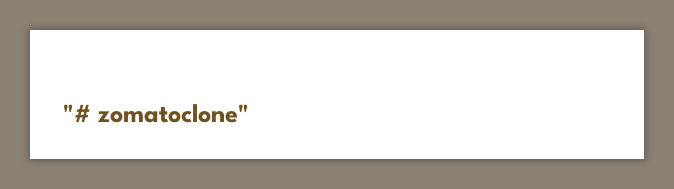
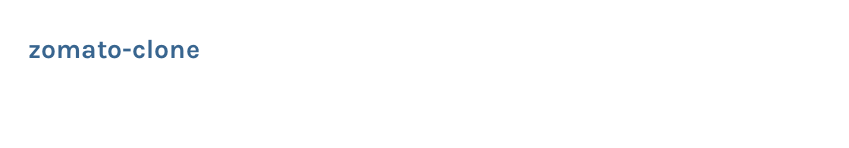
[63,104,250,123] "# zomatoclone" -> [28,39,200,59] zomato-clone

